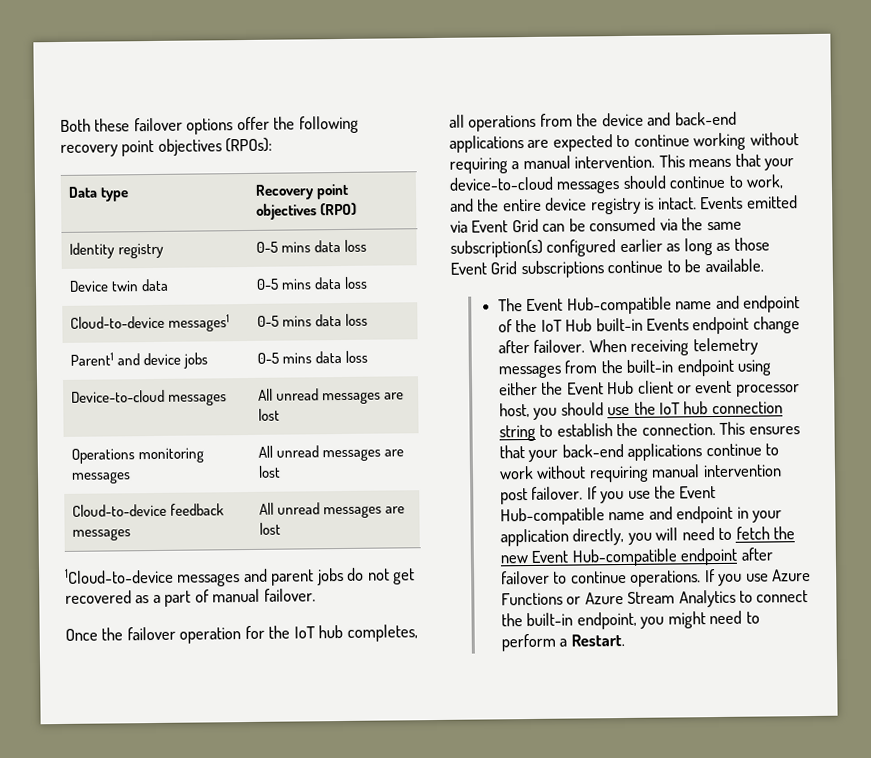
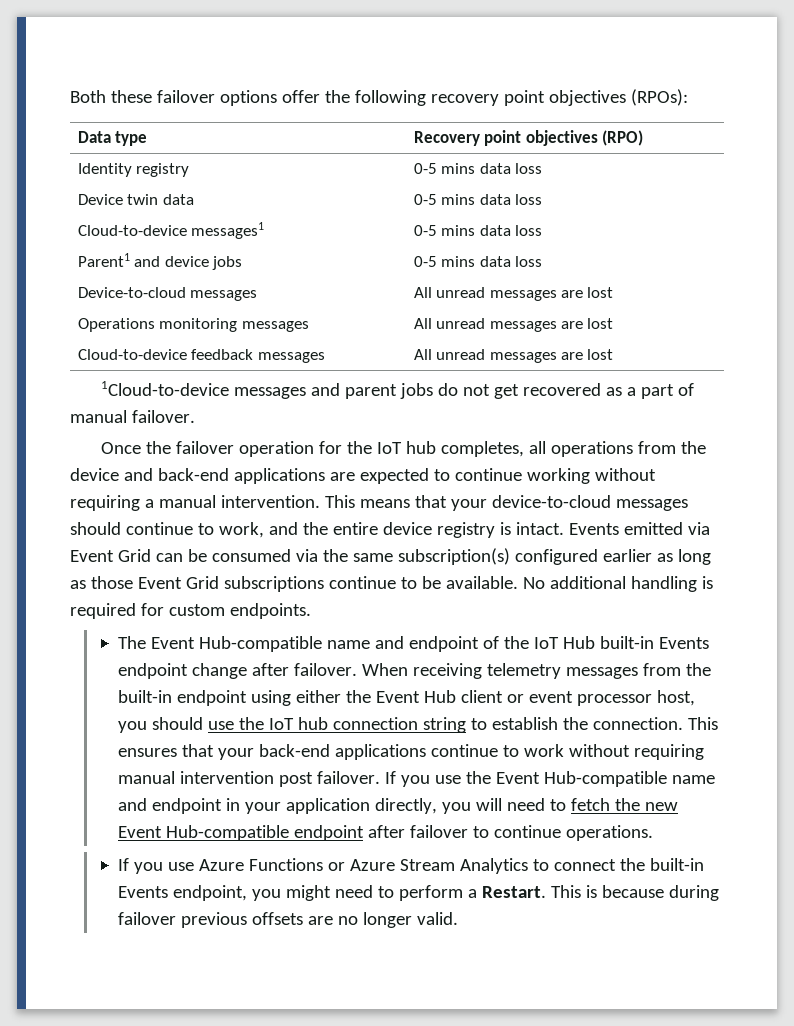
(764, 265) none -> [522,576,713,592] [70,603,311,619] No additional handling is required for custom endpoints.
(702, 578) none -> (653, 833) //
(574, 619) none -> [117,886,168,898] Events
(625, 640) none -> [550,885,719,901] [117,912,458,928] This is because during failover previous offsets are no longer valid.

